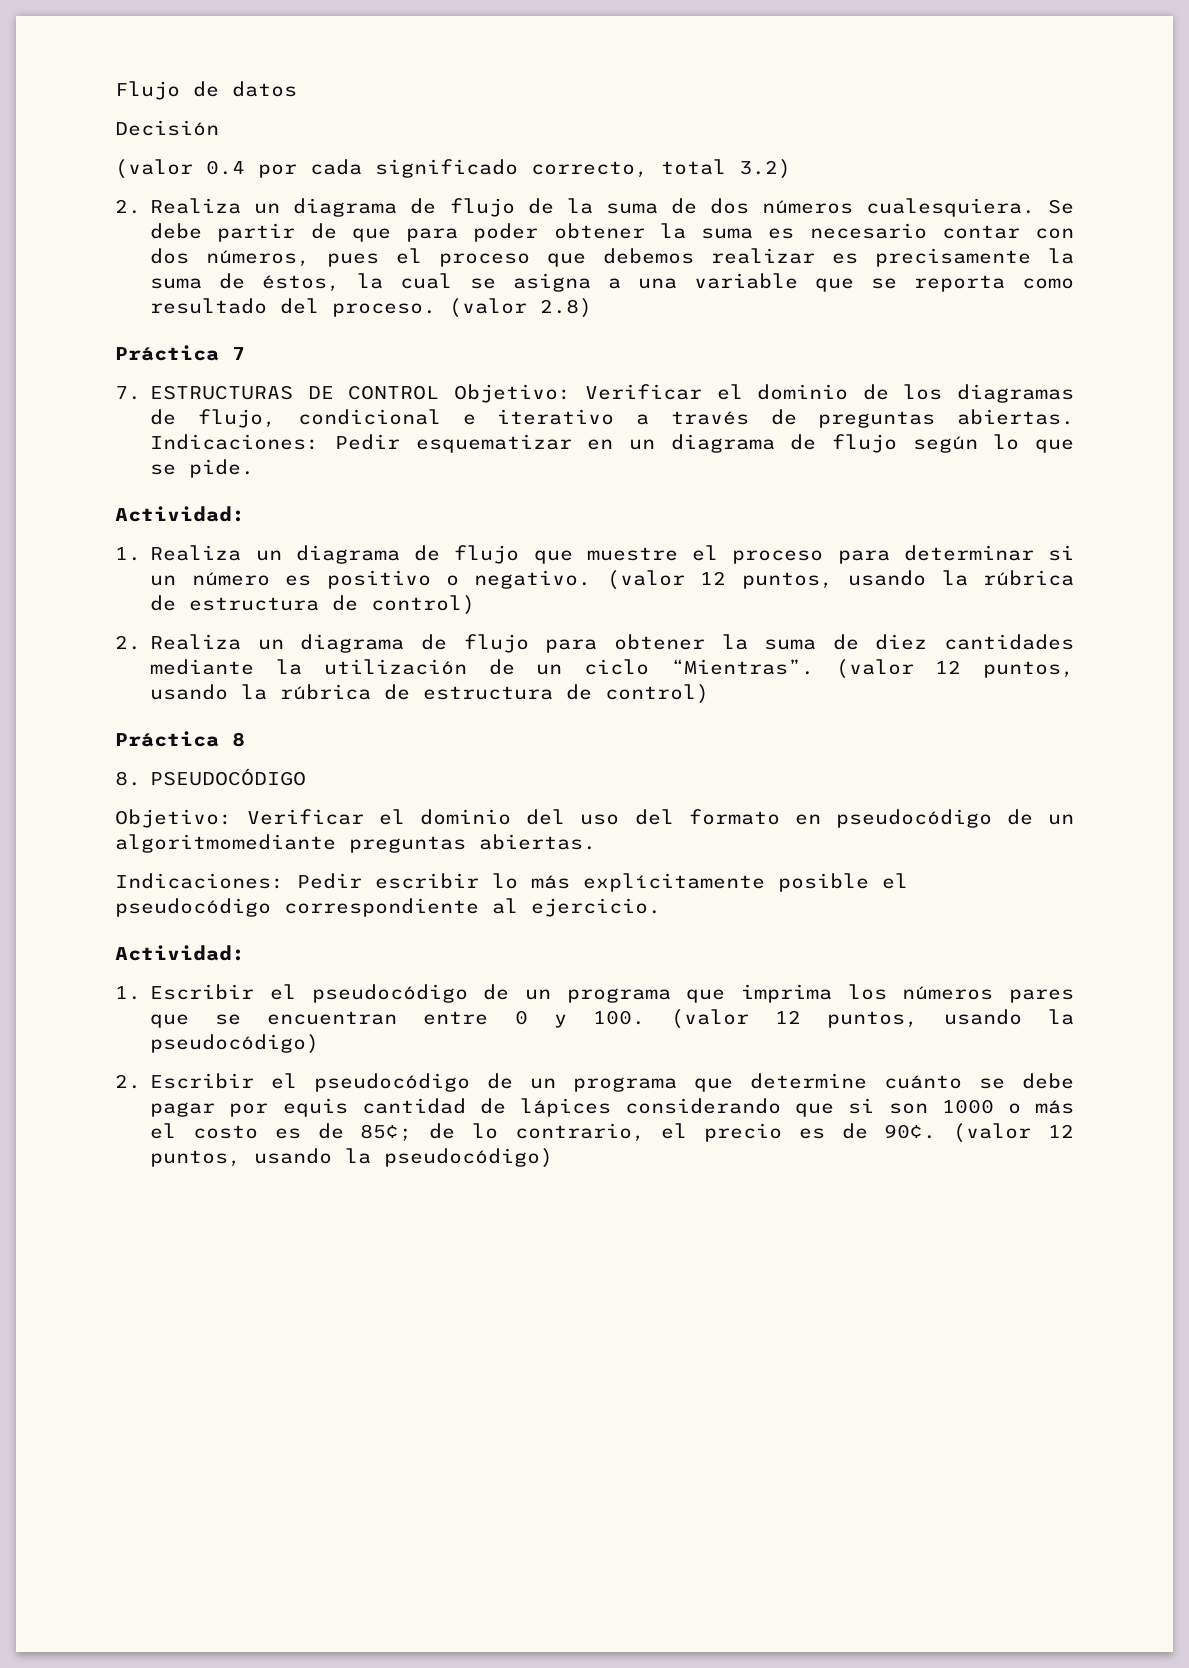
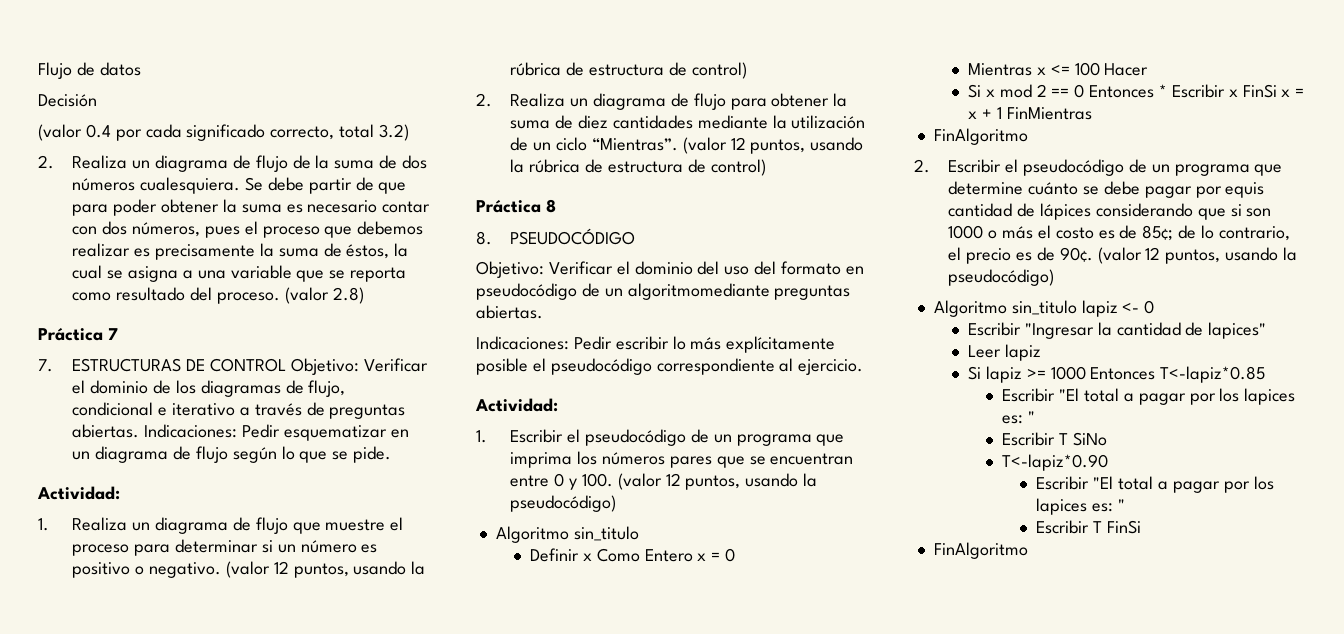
(320, 1044) none -> [495,526,639,543] [530,548,736,562] [968,62,1149,76] [968,84,1305,98] [968,107,1092,120] [933,128,1028,145] // Algoritmo sin_titulo // Definir x Como Entero x = 0 // Mientras x <= 100 Hacer // Si x mod 2 == 0 Entonces * Escribir x FinSi x = x + 1 FinMientras // FinAlgoritmo
(554, 1158) none -> [933,300,1155,317] [968,322,1267,339] [968,344,1041,361] [968,366,1266,383] [1002,388,1296,405] [1002,411,1036,424] [1002,432,1107,446] [1002,454,1109,471] [1036,476,1274,493] [1036,498,1126,515] [1036,520,1142,534] [933,542,1028,559] // Algoritmo sin_titulo lapiz <- 0 // Escribir "Ingresar la cantidad de lapices" // Leer lapiz // Si lapiz >= 1000 Entonces T<-lapiz*0.85 // Escribir "El total a pagar por los lapices es: " // Escribir T SiNo // T<-lapiz*0.90 // Escribir "El total a pagar por los lapices es: " // Escribir T FinSi // FinAlgoritmo

